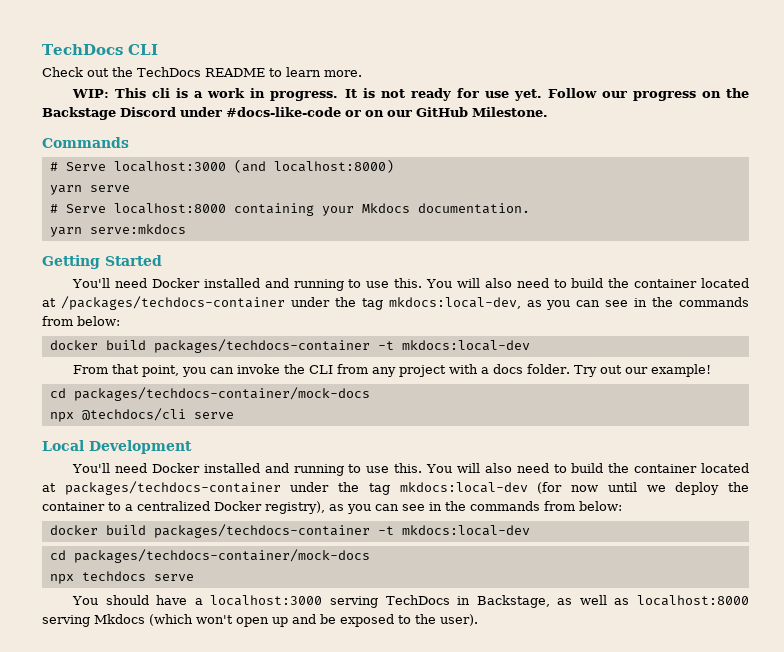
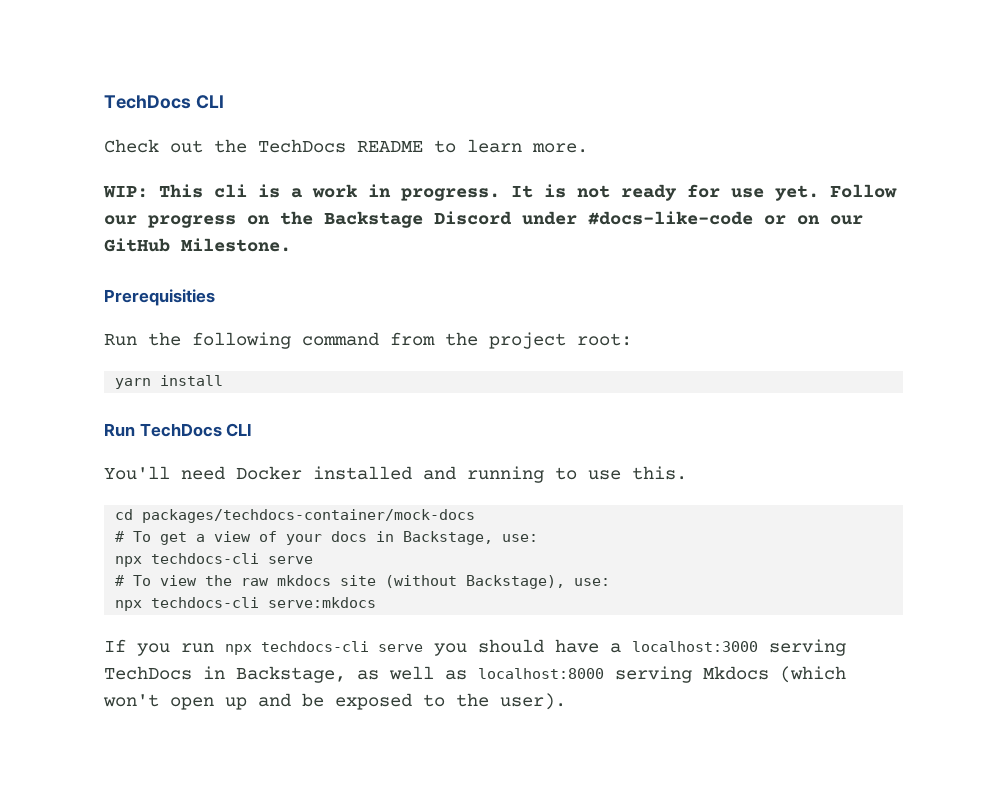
[42,137,129,148] [49,159,394,173] [49,185,130,195] [49,203,530,216] [49,224,186,237] [42,255,162,269] [72,278,749,291] [42,296,749,310] [42,316,120,326] [49,339,530,353] [73,364,712,377] [49,387,370,401] [49,408,234,422] [42,440,192,454] [72,463,749,476] [42,481,750,495] [42,501,622,514] [49,524,530,538] [49,549,370,563] [49,571,194,584] [72,596,99,605] Commands // # Serve localhost:3000 (and localhost:8000) // yarn serve // # Serve localhost:8000 containing your Mkdocs documentation. // yarn serve:mkdocs // Getting Started // You'll need Docker installed and running to use this. You will also need to build the container located at /packages/techdocs-container under the tag mkdocs:local-dev, as you can see in the commands from below: // docker build packages/techdocs-container -t mkdocs:local-dev // From that point, you can invoke the CLI from any project with a docs folder. Try out our example! // cd packages/techdocs-container/mock-docs // npx @techdocs/cli serve // Local Development // You'll need Docker installed and running to use this. You will also need to build the container located at packages/techdocs-container under the tag mkdocs:local-dev (for now until we deploy the container to a centralized Docker registry), as you can see in the commands from below: // docker build packages/techdocs-container -t mkdocs:local-dev // cd packages/techdocs-container/mock-docs // npx techdocs serve // You -> [104,289,215,306] [104,332,632,349] [115,375,224,389] [104,423,253,437] [104,466,687,483] [115,509,476,523] [115,531,539,545] [115,553,314,567] [115,575,611,589] [115,597,377,611] [104,639,467,656] Prerequisities // Run the following command from the project root: // yarn install // Run TechDocs CLI // You'll need Docker installed and running to use this. // cd packages/techdocs-container/mock-docs // # To get a view of your docs in Backstage, use: // npx techdocs-cli serve // # To view the raw mkdocs site (without Backstage), use: // npx techdocs-cli serve:mkdocs // If you run npx techdocs-cli serve you

